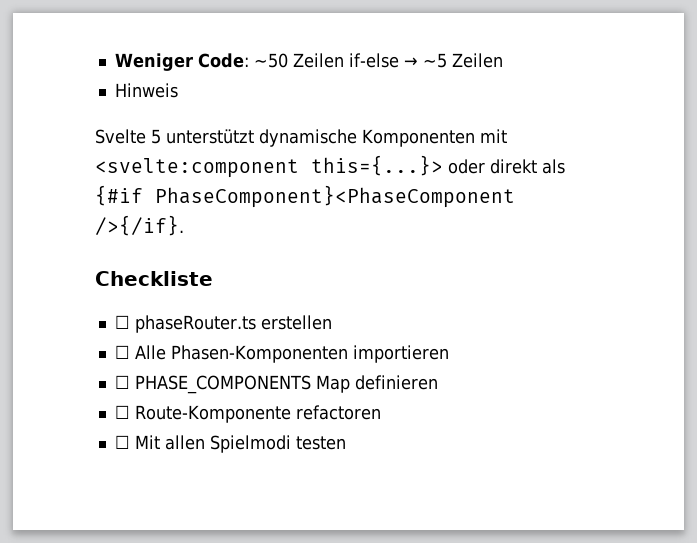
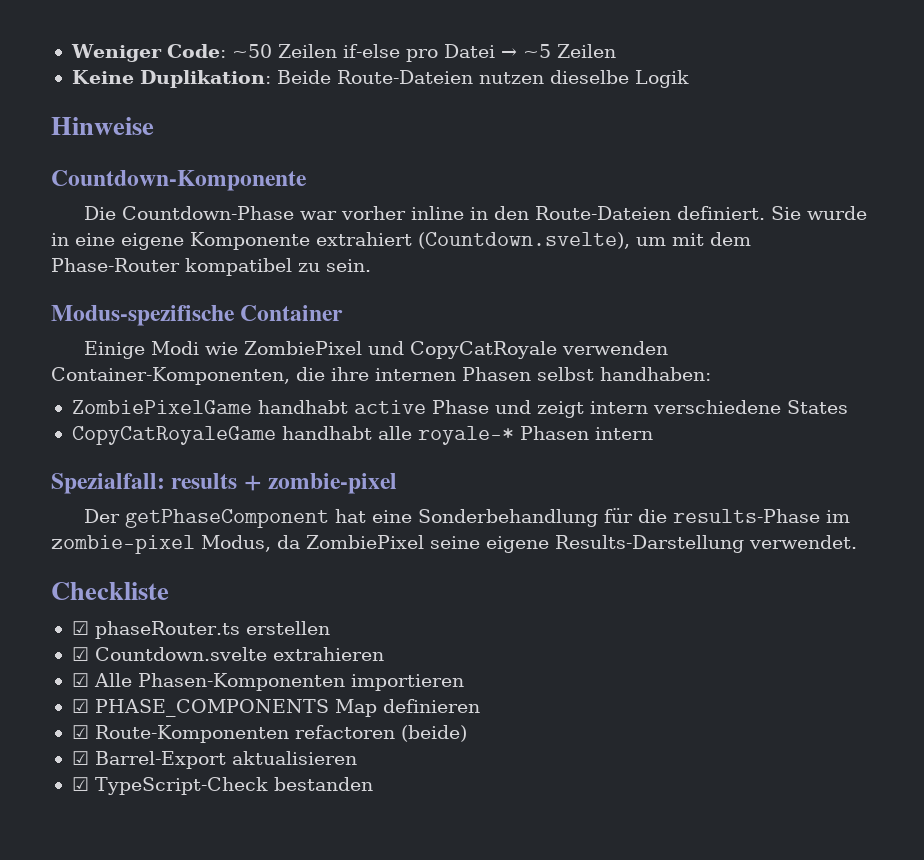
(399, 60) none -> [405,44,495,62] pro Datei
[114,83,178,98] [95,129,507,147] [95,155,565,178] [95,185,515,208] [95,215,184,236] Hinweis // Svelte 5 unterstützt dynamische Komponenten mit <svelte:component this={...}> oder direkt als {#if PhaseComponent}<PhaseComponent />{/if}. -> [71,70,689,88] [51,117,154,135] [51,170,307,191] [84,206,868,220] [51,232,751,250] [51,258,371,276] [51,305,344,326] [84,341,669,359] [51,367,711,385] [71,400,848,418] [71,426,653,445] [51,473,398,494] [84,508,851,528] [51,535,857,554] Keine Duplikation: Beide Route-Dateien nutzen dieselbe Logik // Hinweise // Countdown-Komponente // Die Countdown-Phase war vorher inline in den Route-Dateien definiert. Sie wurde in eine eigene Komponente extrahiert (Countdown.svelte), um mit dem Phase-Router kompatibel zu sein. // Modus-spezifische Container // Einige Modi wie ZombiePixel und CopyCatRoyale verwenden Container-Komponenten, die ihre internen Phasen selbst handhaben: // ZombiePixelGame handhabt active Phase und zeigt intern verschiedene States // CopyCatRoyaleGame handhabt alle royale-* Phasen intern // Spezialfall: results + zombie-pixel // Der getPhaseComponent hat eine Sonderbehandlung für die results-Phase im zombie-pixel Modus, da ZombiePixel seine eigene Results-Darstellung verwendet.
[114,315,130,329] ☐ -> [71,621,89,635] ☑
[114,345,130,359] ☐ -> [71,647,384,661] [71,673,89,687] ☑ Countdown.svelte extrahieren // ☑
[114,375,130,389] ☐ -> [71,699,89,713] ☑
[114,405,291,423] ☐ Route-Komponente -> [71,725,289,743] ☑ Route-Komponenten
[114,435,346,453] // ☐ Mit allen Spielmodi testen -> [400,725,467,742] [71,751,357,769] [71,777,373,795] (beide) // ☑ Barrel-Export aktualisieren // ☑ TypeScript-Check bestanden

